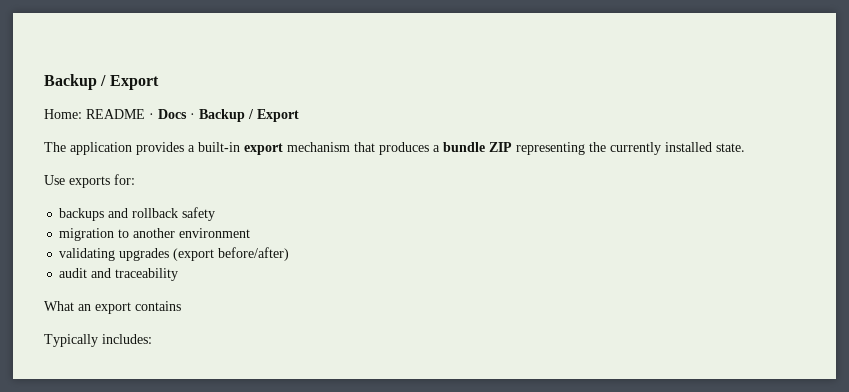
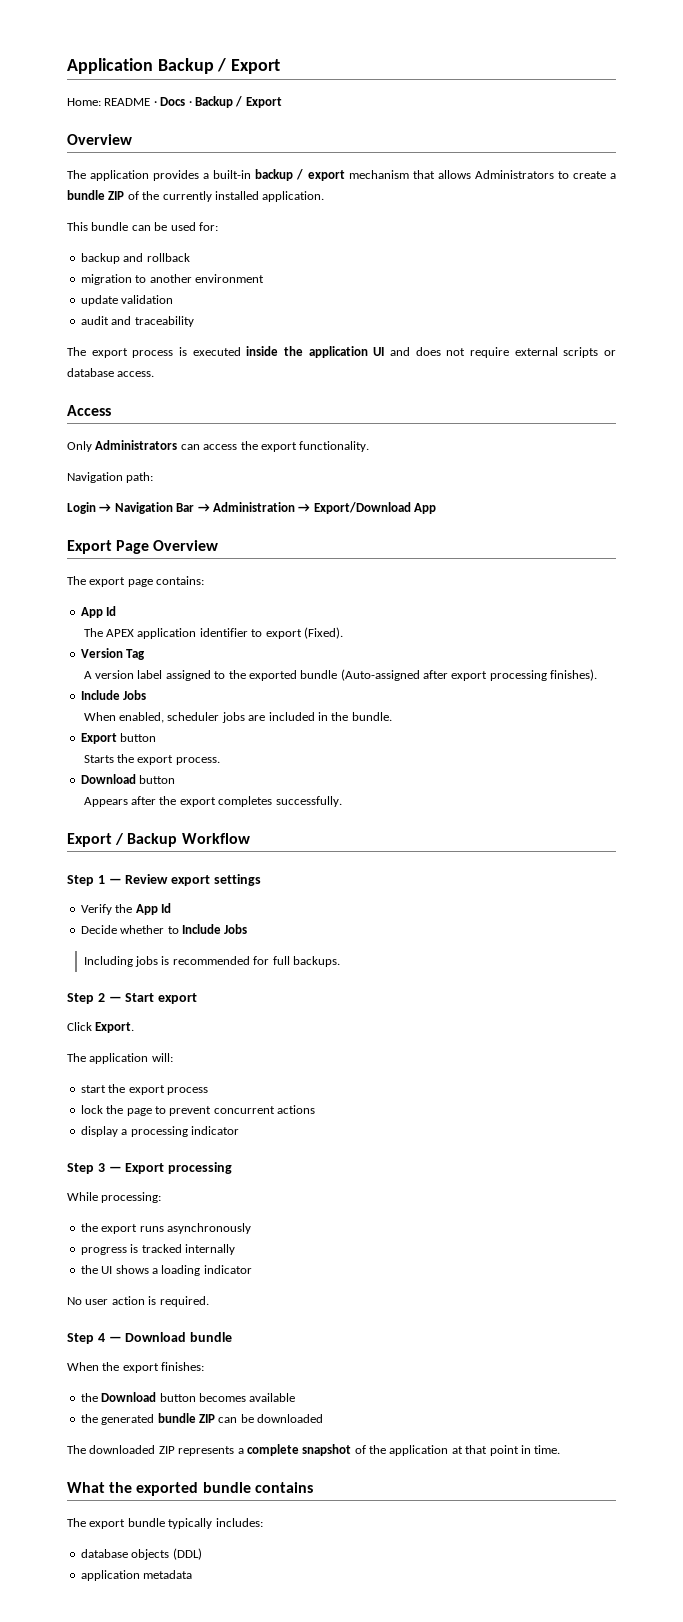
(44, 82) none -> [67,58,153,74] Application
(299, 115) none -> [67,134,132,145] // Overview
(240, 147) none -> [255,169,304,181] backup /
[379,142,429,155] produces -> [437,170,606,179] allows Administrators to create
[516,142,585,155] representing -> [127,191,139,200] of
[716,143,745,152] [44,175,110,188] state. // Use exports -> [262,191,325,202] [67,222,196,231] application. // This bundle can be used
[59,208,105,221] backups -> [80,253,120,264] backup
[182,207,216,221] safety -> (190, 257) none
[59,247,290,261] validating upgrades (export before/after) -> [80,295,174,306] update validation
[44,301,181,314] [44,334,152,347] What an export contains // Typically includes: -> [67,346,617,358] [67,368,155,377] [67,405,111,416] [67,440,370,452] [67,472,154,483] [67,502,436,514] [67,540,219,554] [67,576,205,587] [80,606,117,618] [83,627,343,639] [80,648,146,660] [83,669,598,681] [80,690,147,700] [83,712,392,723] [80,733,157,744] [83,754,220,765] [80,774,176,784] [83,796,342,807] [67,833,250,847] [67,874,261,886] [80,903,171,915] [80,924,248,934] [83,956,340,967] [67,993,198,1004] [67,1022,135,1033] [67,1053,173,1064] [80,1084,208,1095] [80,1105,315,1116] [80,1126,239,1137] [67,1162,233,1174] [67,1192,162,1203] [80,1223,251,1234] [80,1244,235,1255] [80,1265,252,1276] [67,1296,209,1307] [67,1332,233,1344] [67,1362,205,1373] [80,1392,296,1402] [80,1413,323,1425] [67,1444,561,1456] [67,1482,313,1496] [67,1518,263,1529] [80,1548,202,1560] [80,1570,193,1581] The export process is executed inside the application UI and does not require external scripts or database access. // Access // Only Administrators can access the export functionality. // Navigation path: // Login → Navigation Bar → Administration → Export/Download App // Export Page Overview // The export page contains: // App Id // The APEX application identifier to export (Fixed). // Version Tag // A version label assigned to the exported bundle (Auto-assigned after export processing finishes). // Include Jobs // When enabled, scheduler jobs are included in the bundle. // Export button // Starts the export process. // Download button // Appears after the export completes successfully. // Export / Backup Workflow // Step 1 — Review export settings // Verify the App Id // Decide whether to Include Jobs // Including jobs is recommended for full backups. // Step 2 — Start export // Click Export. // The application will: // start the export process // lock the page to prevent concurrent actions // display a processing indicator // Step 3 — Export processing // While processing: // the export runs asynchronously // progress is tracked internally // the UI shows a loading indicator // No user action is required. // Step 4 — Download bundle // When the export finishes: // the Download button becomes available // the generated bundle ZIP can be downloaded // The downloaded ZIP represents a complete snapshot of the application at that point in time. // What the exported bundle contains // The export bundle typically includes: // database objects (DDL) // application metadata

